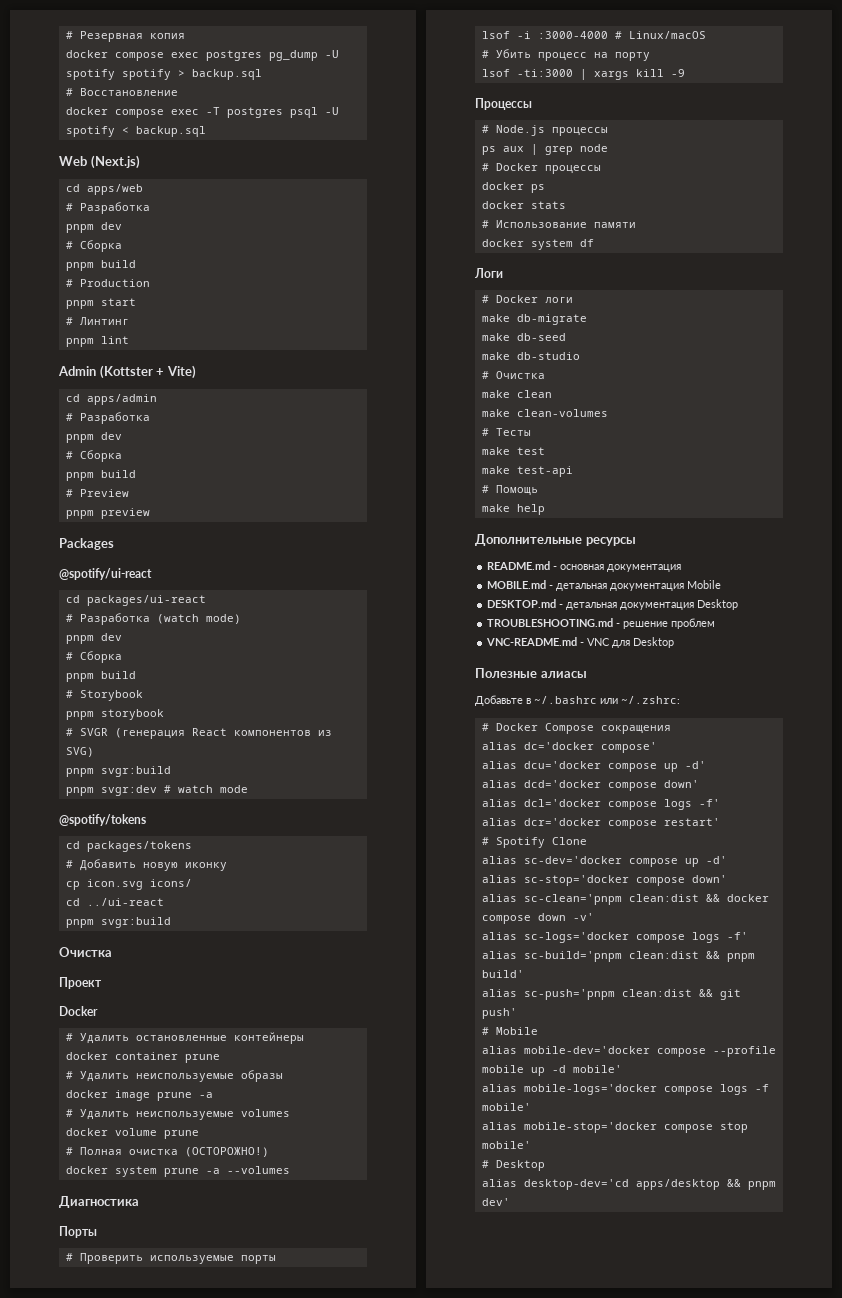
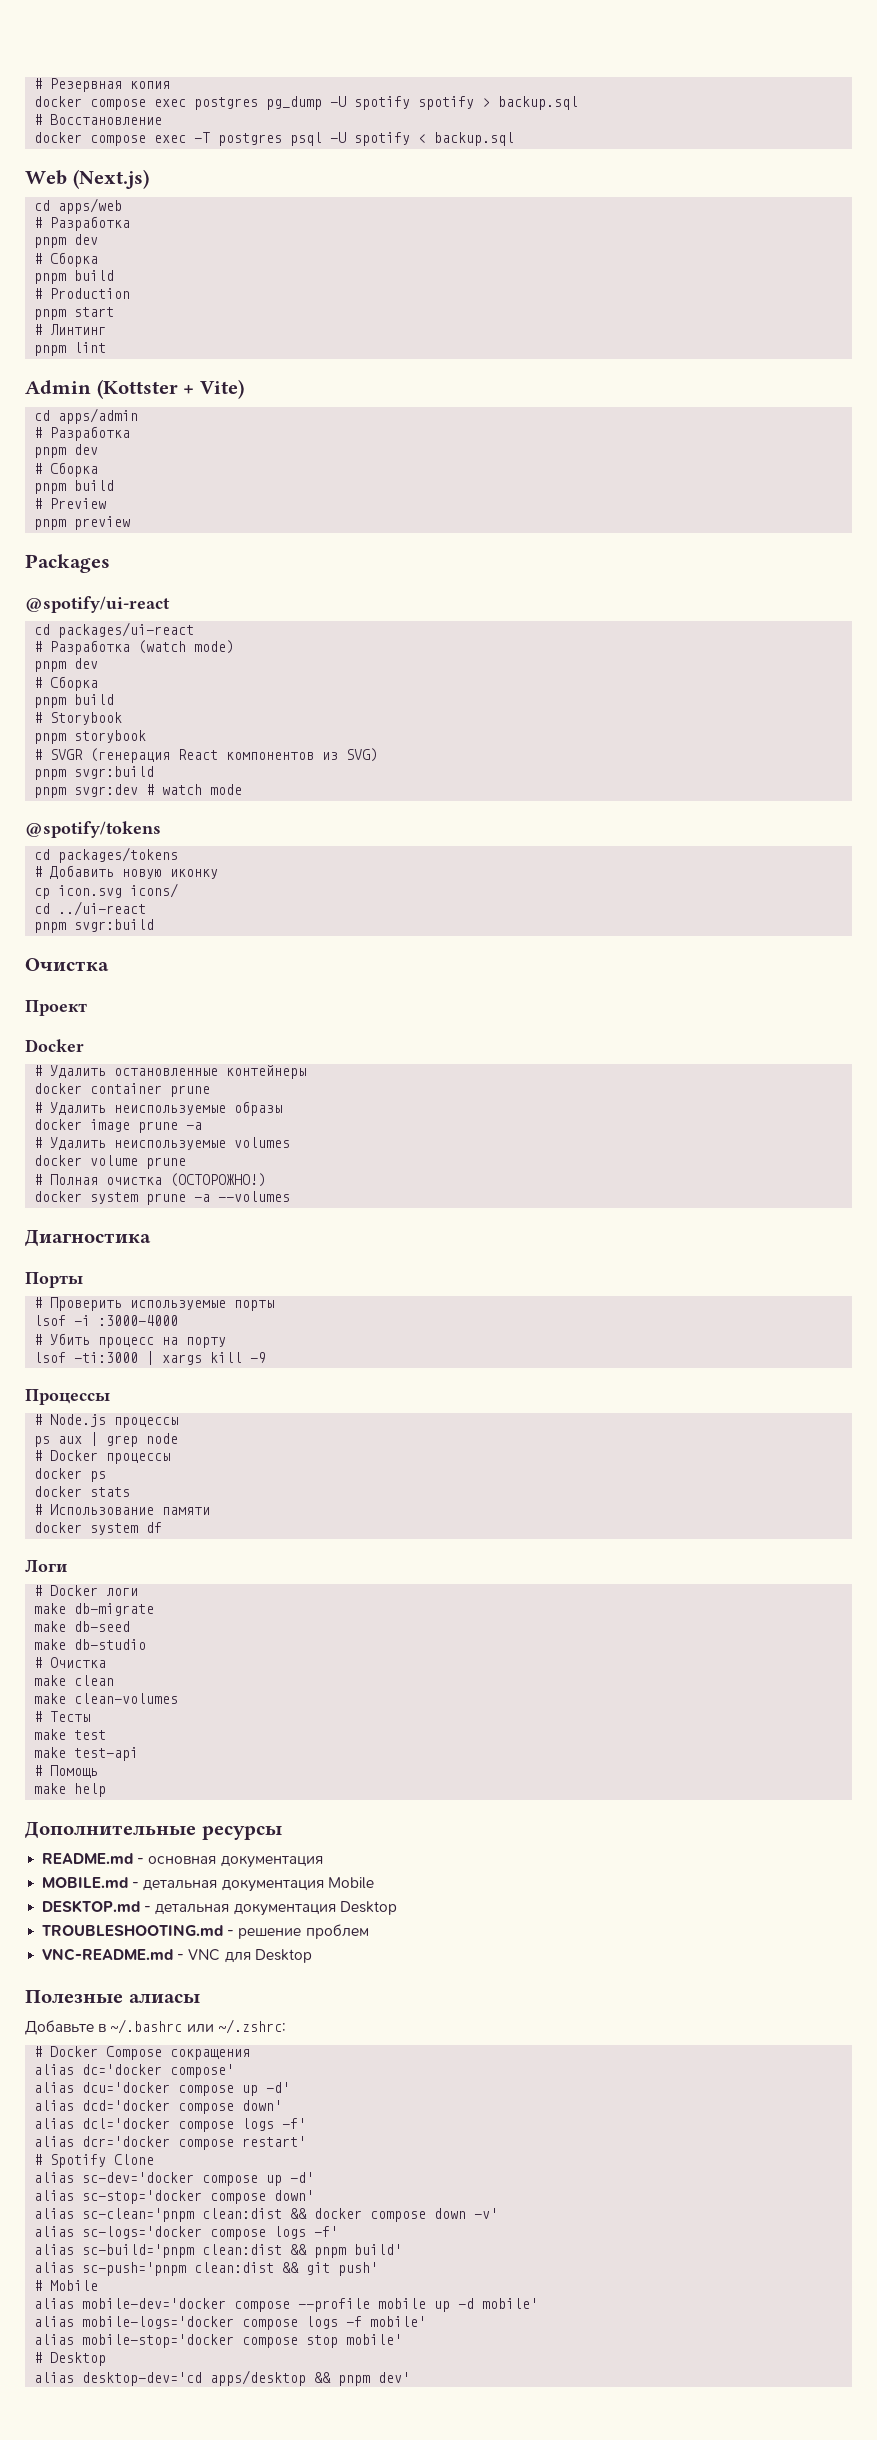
[614,31,706,39] # Linux/macOS -> (179, 1320) none

